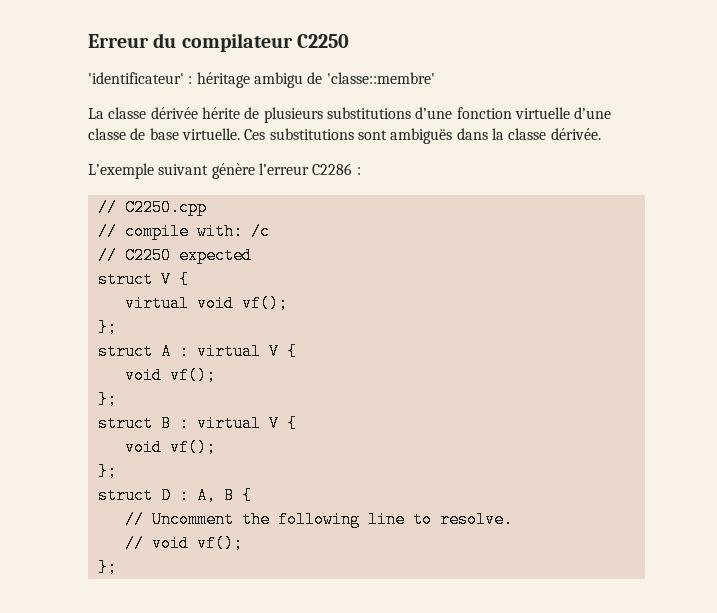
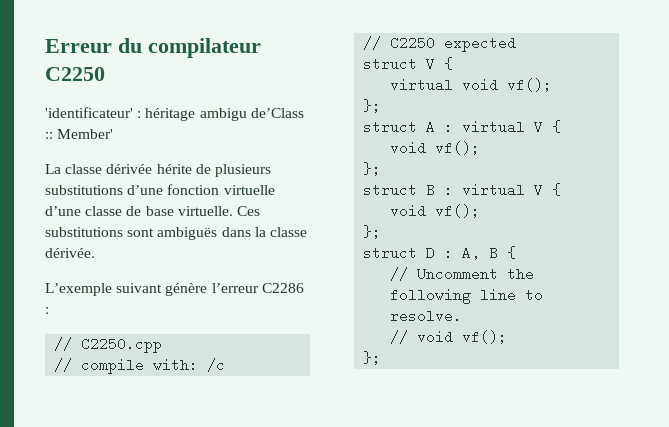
[307,72,435,84] de 'classe::membre' -> [250,108,304,118] [45,129,114,139] de’Class :: Member'

